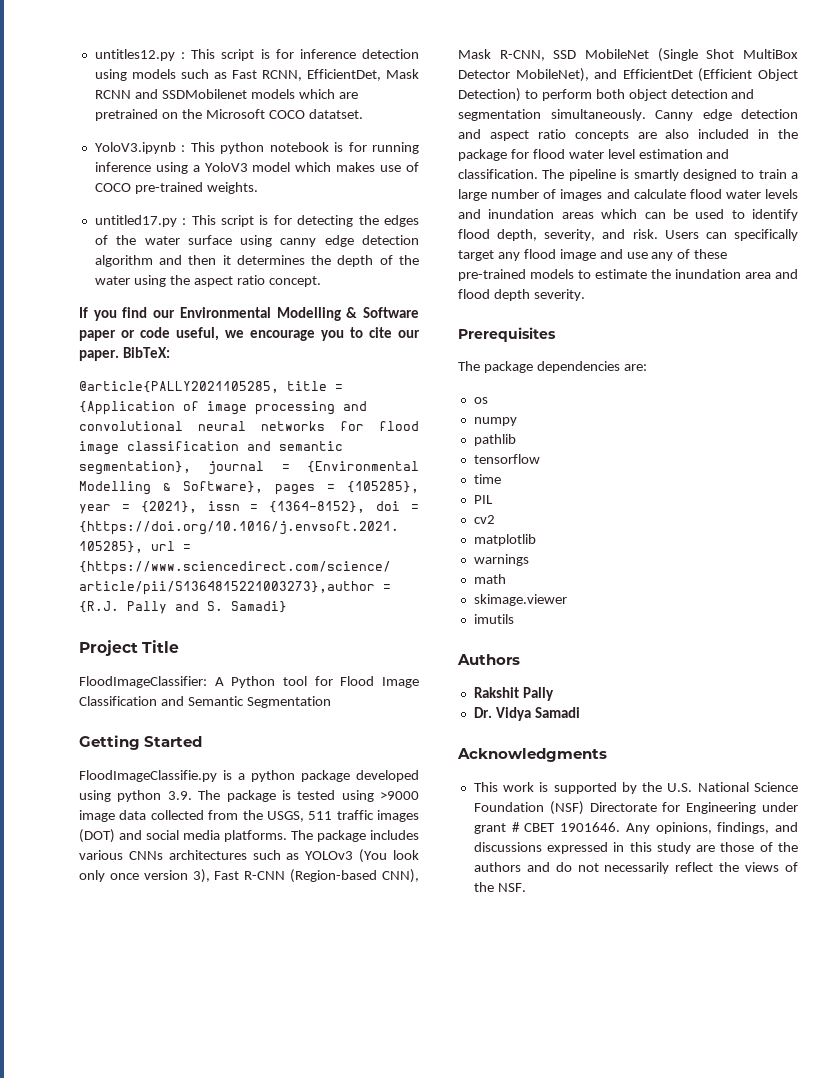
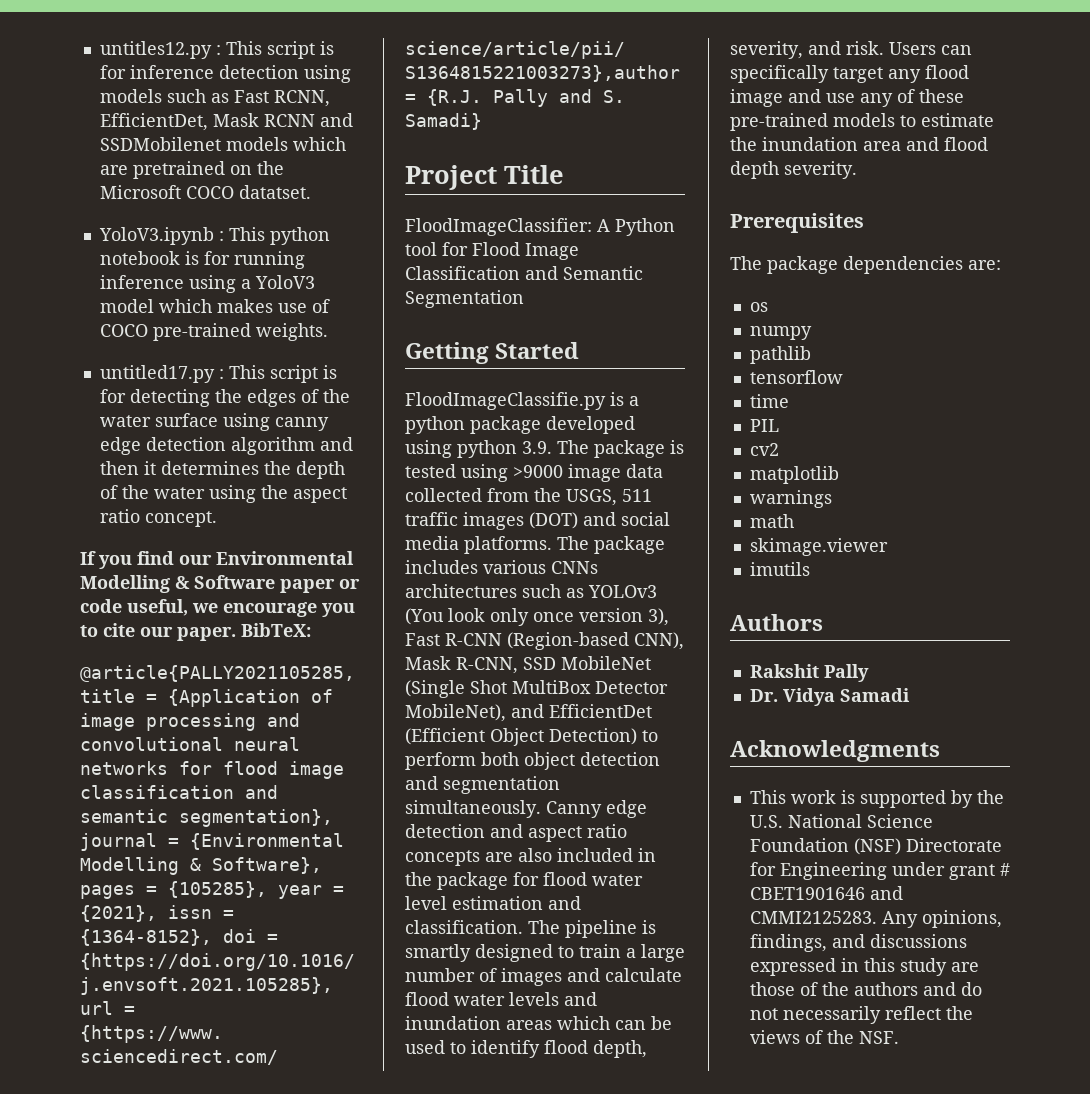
[524,822,621,832] CBET 1901646. -> [749,886,903,900] [749,911,877,924] CBET1901646 and CMMI2125283.

